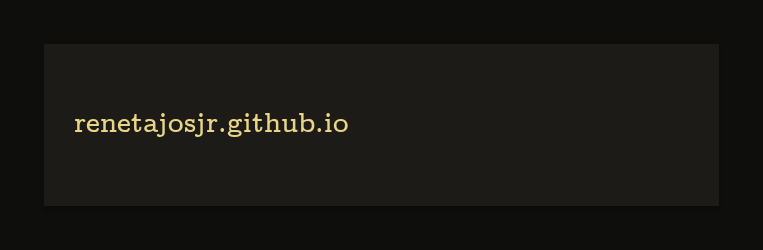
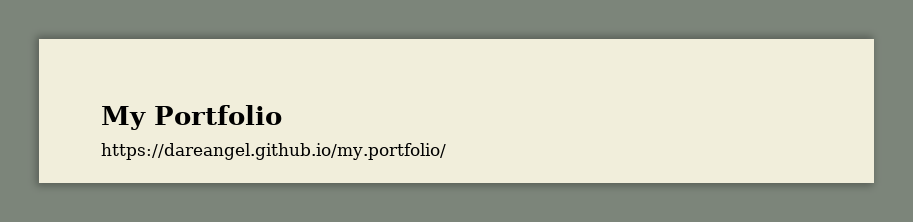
[74,113,349,137] renetajosjr.github.io -> [101,105,282,130] [101,143,446,160] My Portfolio // https://dareangel.github.io/my.portfolio/

